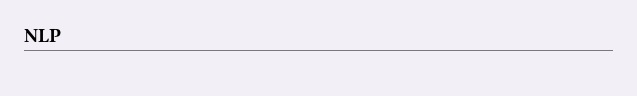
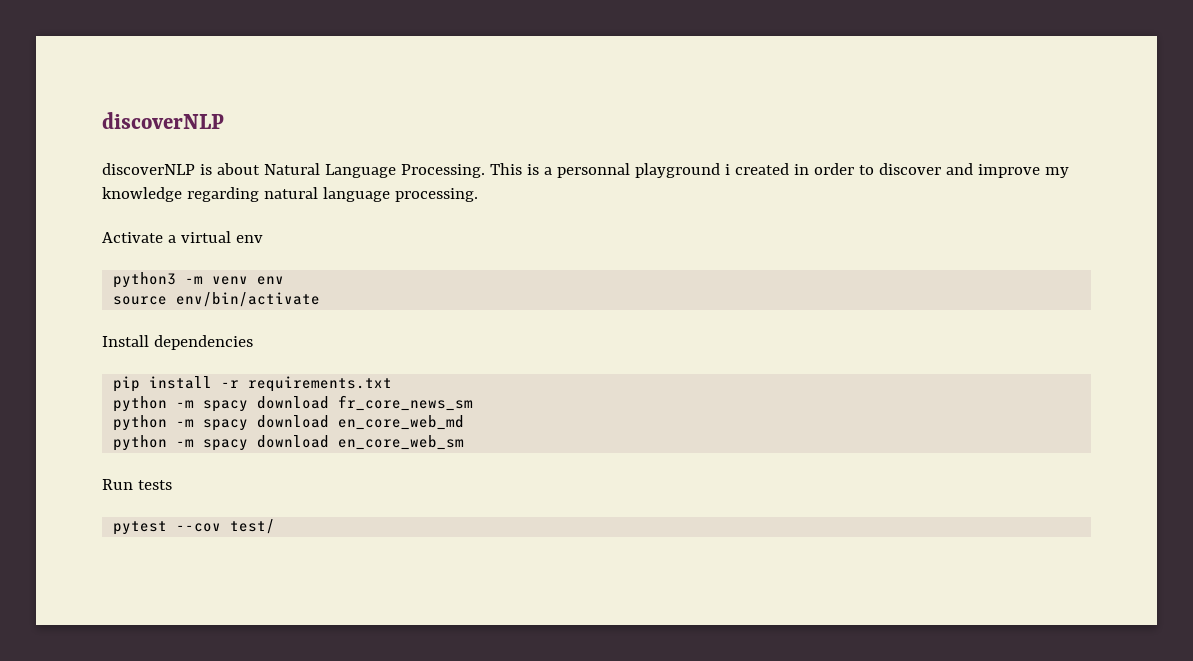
[24,28,61,43] NLP -> [102,112,224,129] [102,163,1069,178] [102,187,478,202] [102,231,263,243] [113,272,285,288] [113,292,321,307] [102,335,253,350] [113,376,393,392] [113,395,474,412] [113,415,465,431] [113,435,465,451] [102,479,172,490] [113,519,276,535] discoverNLP // discoverNLP is about Natural Language Processing. This is a personnal playground i created in order to discover and improve my knowledge regarding natural language processing. // Activate a virtual env // python3 -m venv env // source env/bin/activate // Install dependencies // pip install -r requirements.txt // python -m spacy download fr_core_news_sm // python -m spacy download en_core_web_md // python -m spacy download en_core_web_sm // Run tests // pytest --cov test/

